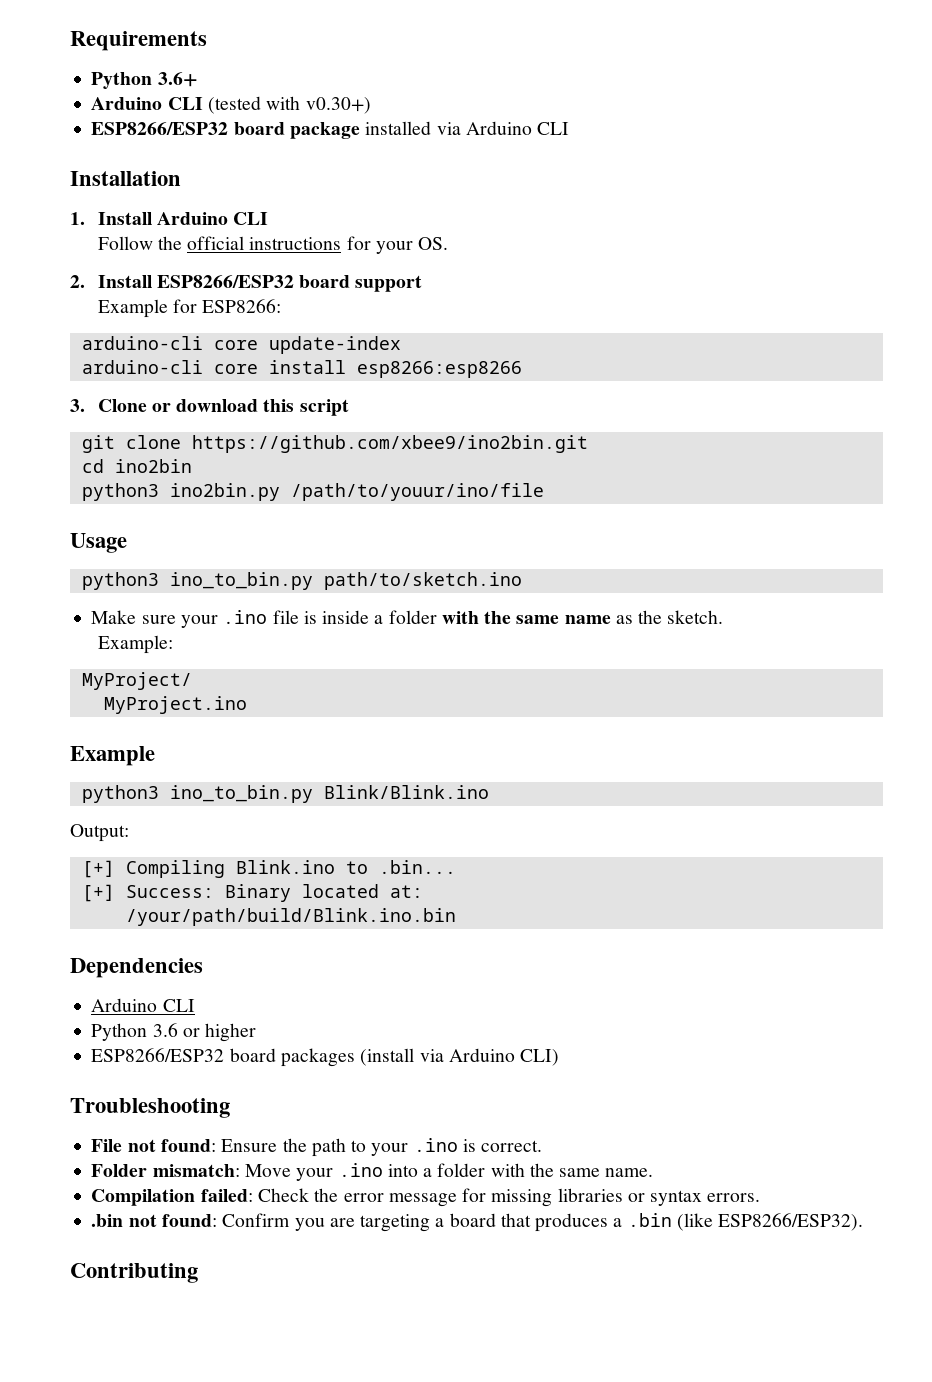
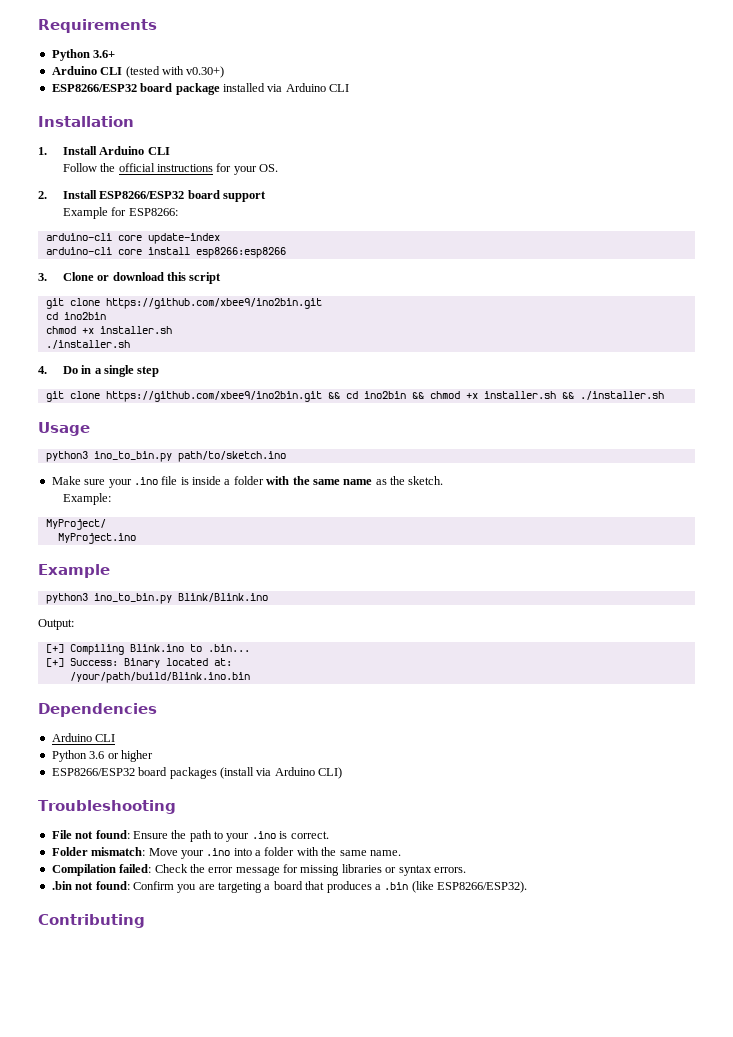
[81,483,544,501] python3 ino2bin.py /path/to/youur/ino/file -> [45,326,172,334] [45,340,130,349] [38,365,160,377] [45,391,664,402] chmod +x installer.sh // ./installer.sh // 4. Do in a single step // git clone https://github.com/xbee9/ino2bin.git && cd ino2bin && chmod +x installer.sh && ./installer.sh

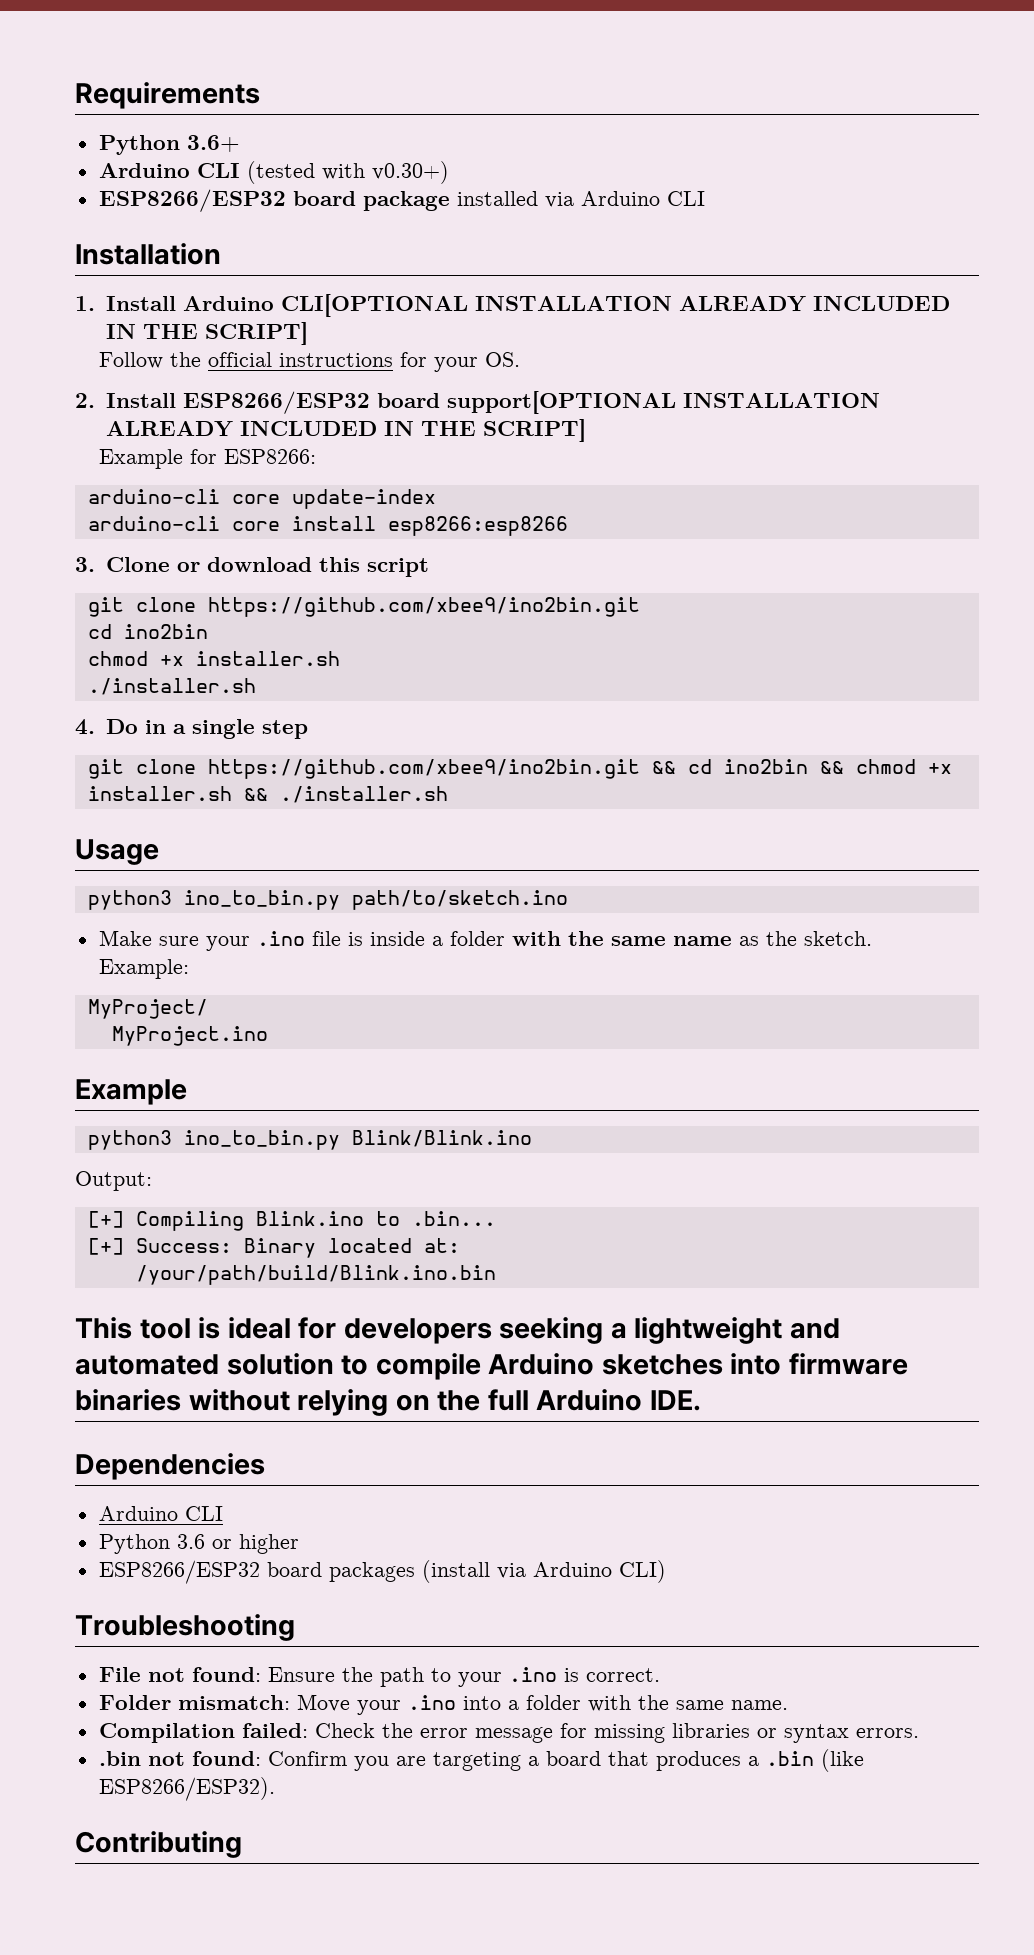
[147,147,170,155] CLI -> [280,294,950,317] [105,322,308,345] CLI[OPTIONAL INSTALLATION ALREADY INCLUDED IN THE SCRIPT]
[223,191,267,202] support -> [446,391,880,414] [105,419,586,442] support[OPTIONAL INSTALLATION ALREADY INCLUDED IN THE SCRIPT]
(250, 677) none -> [75,1317,841,1344] [75,1353,908,1380] [75,1389,701,1416] // This tool is ideal for developers seeking a lightweight and automated solution to compile Arduino sketches into firmware binaries without relying on the full Arduino IDE.

